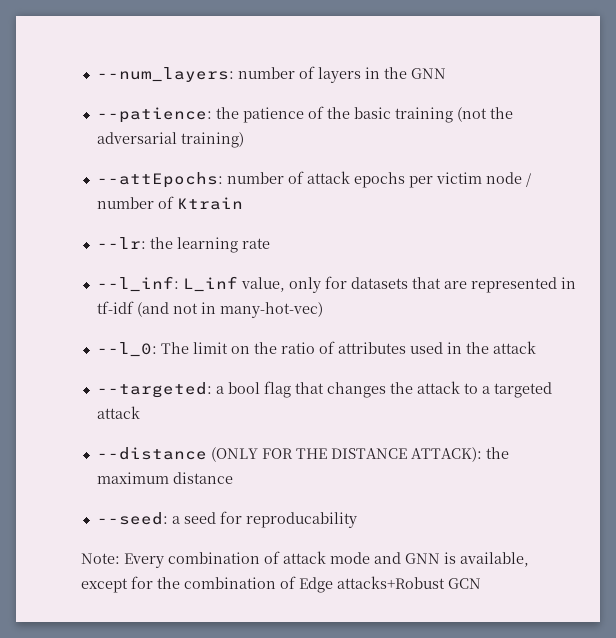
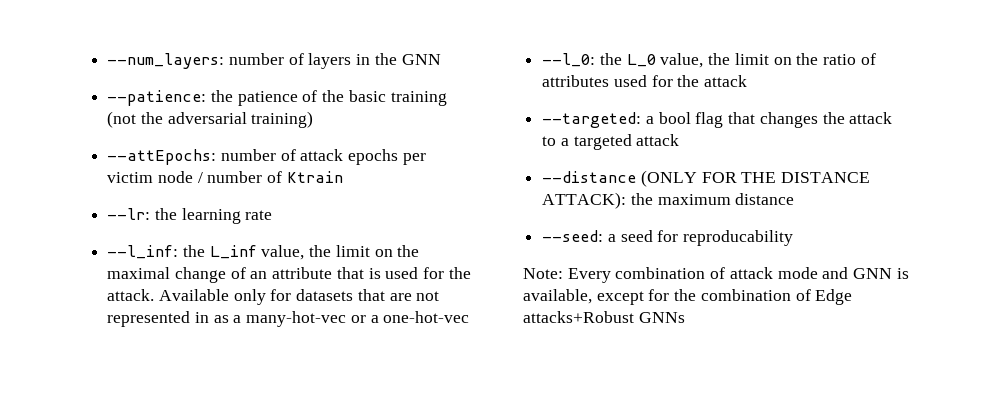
(179, 284) none -> [182,245,205,257] the
(285, 284) none -> [309,245,420,257] [107,267,471,283] [107,289,229,301] the limit on the maximal change of an attribute that is used for the attack. Available
(467, 285) none -> [416,291,440,301] not
[96,301,323,318] [96,342,189,357] tf-idf (and not in many-hot-vec) // --l_0: The -> [213,311,470,327] [542,53,731,68] as a many-hot-vec or a one-hot-vec // --l_0: the L_0 value, the
[446,342,462,354] in -> [651,75,673,87] for
[448,578,481,589] GCN -> [638,312,685,323] GNNs

